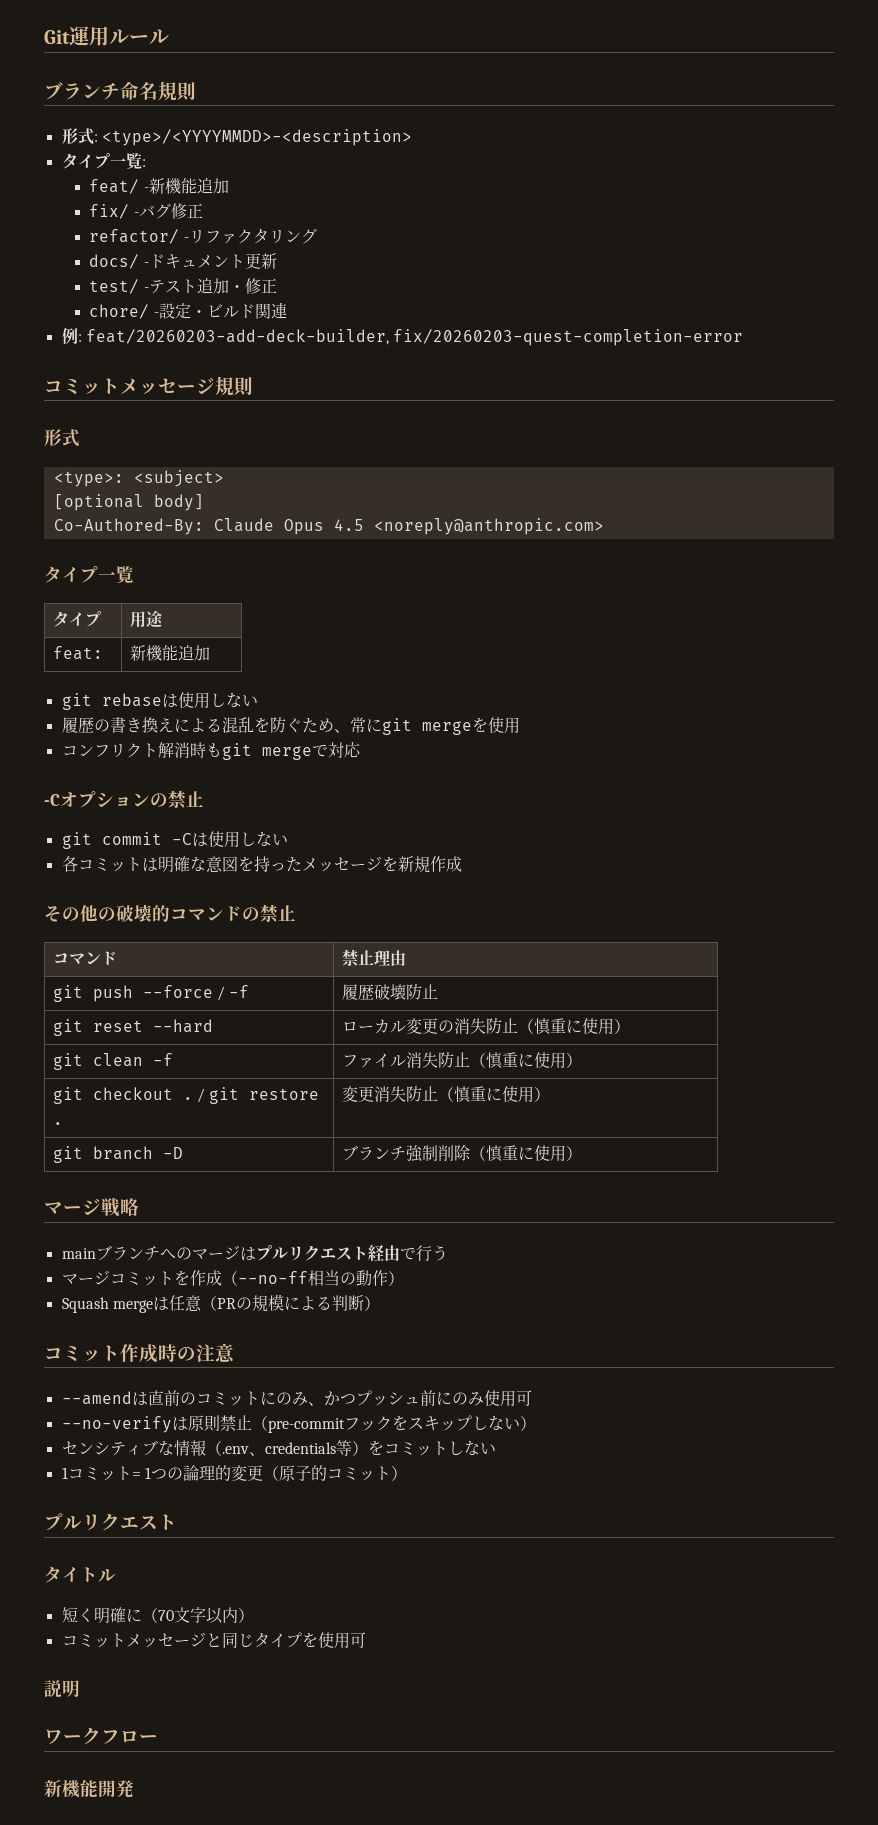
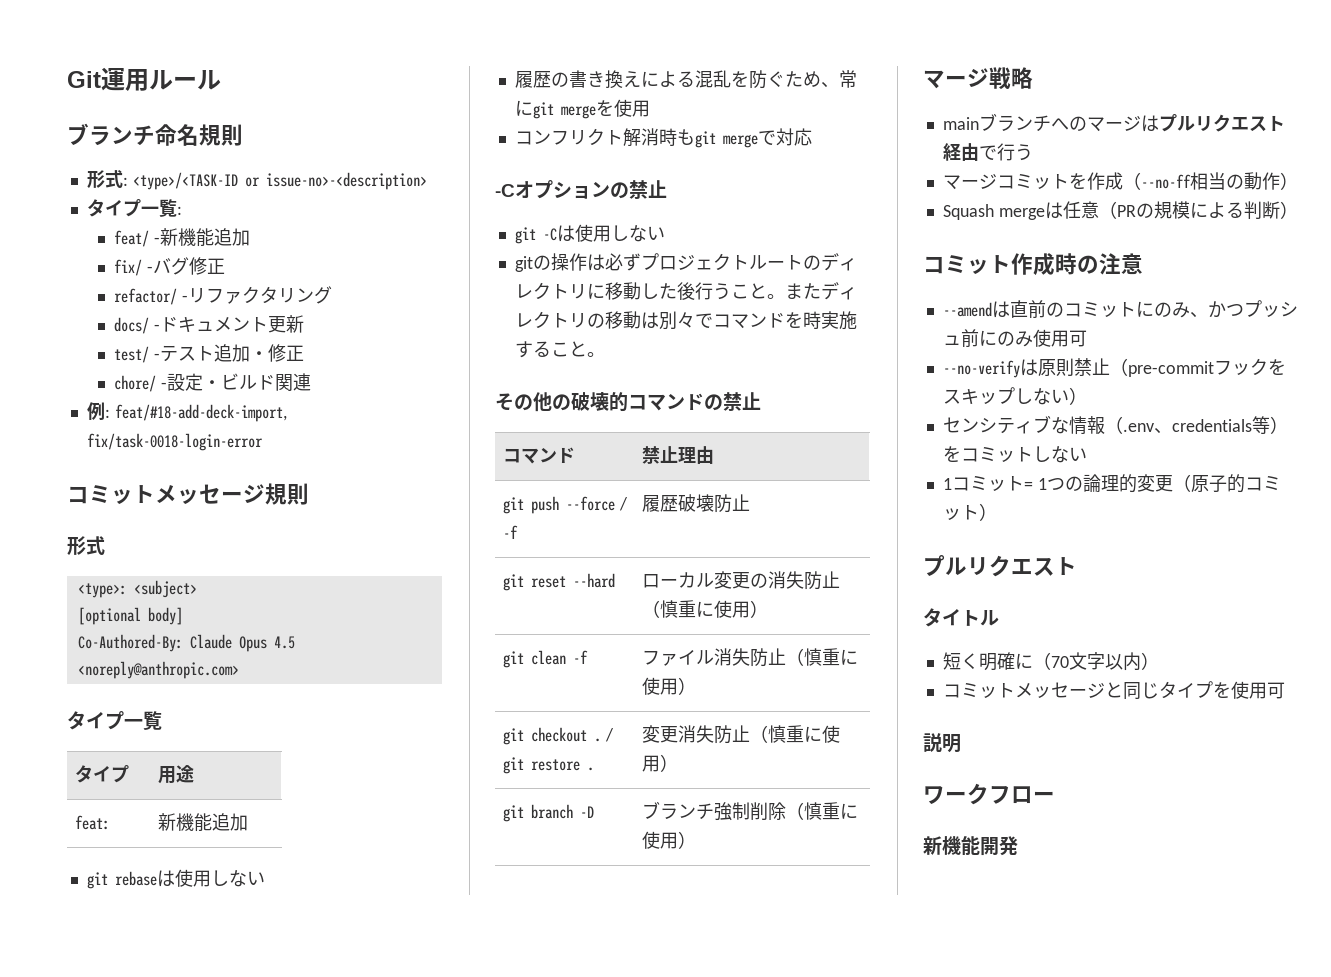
[101,129,412,146] <type>/<YYYYMMDD>-<description> -> [132,172,427,190] <type>/<TASK-ID or issue-no>-<description>
[85,329,744,346] feat/20260203-add-deck-builder, fix/20260203-quest-completion-error -> [114,404,287,422] [86,433,263,451] feat/#18-add-deck-import, fix/task-0018-login-error
[101,832,162,845] commit -> (536, 235) none
[61,856,462,873] 各コミットは明確な意図を持ったメッセージを新規作成 -> [514,253,857,272] [514,282,857,300] [514,311,857,330] [514,341,605,358] gitの操作は必ずプロジェクトルートのディレクトリに移動した後行うこと。またディレクトリの移動は別々でコマンドを時実施すること。

